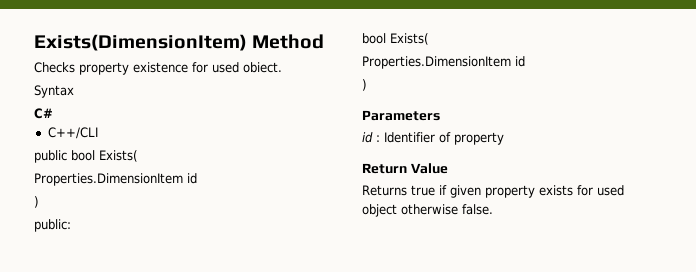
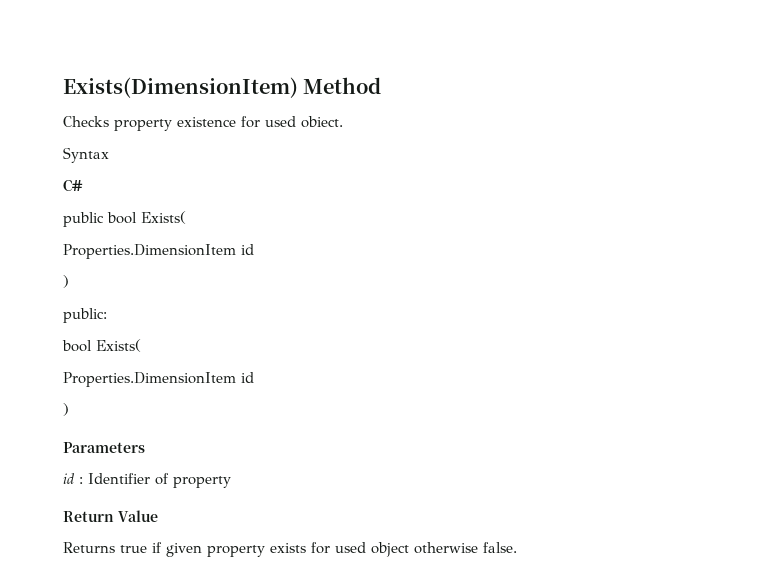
[47,127,98,139] // C++/CLI -> (83, 185) none

